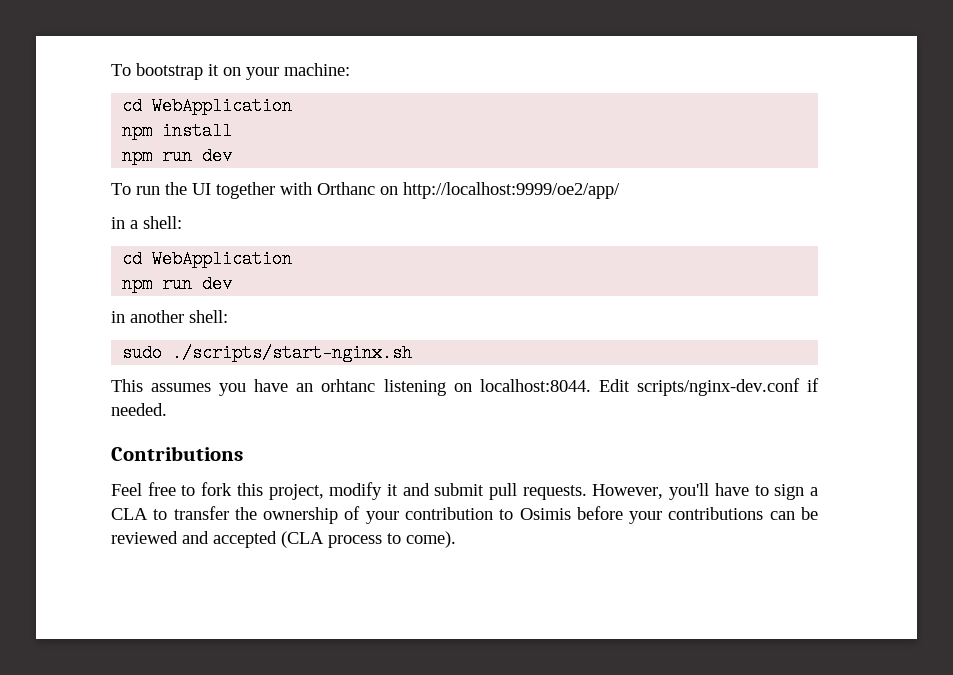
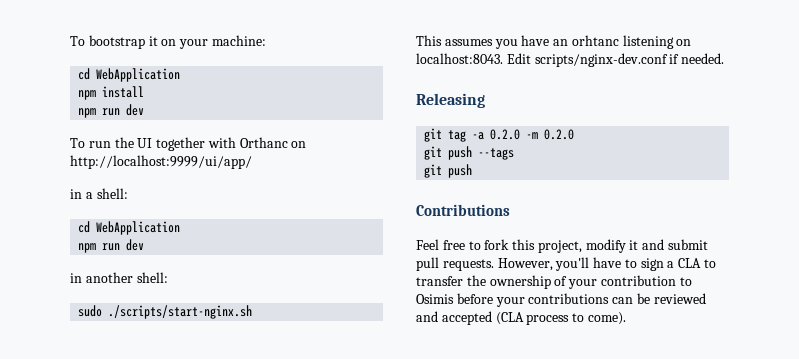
[403,182,620,199] http://localhost:9999/oe2/app/ -> [70,155,252,169] http://localhost:9999/ui/app/
[479,379,591,392] localhost:8044. -> [416,53,503,64] localhost:8043.
(167, 409) none -> [416,93,485,108] [424,128,575,142] [424,146,515,160] [424,164,473,178] // Releasing // git tag -a 0.2.0 -m 0.2.0 // git push --tags // git push

